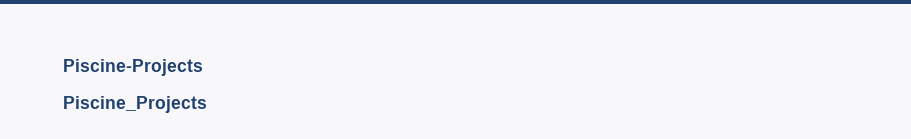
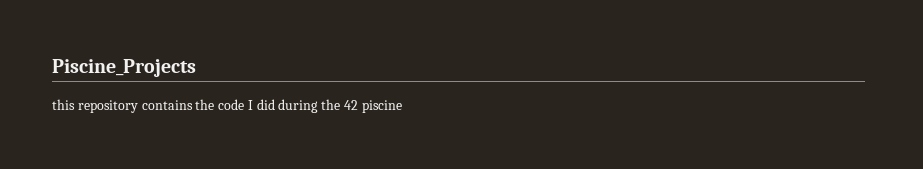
[63,59,203,76] [63,96,207,113] Piscine-Projects // Piscine_Projects -> [52,59,196,77] [52,99,402,113] Piscine_Projects // this repository contains the code I did during the 42 piscine

